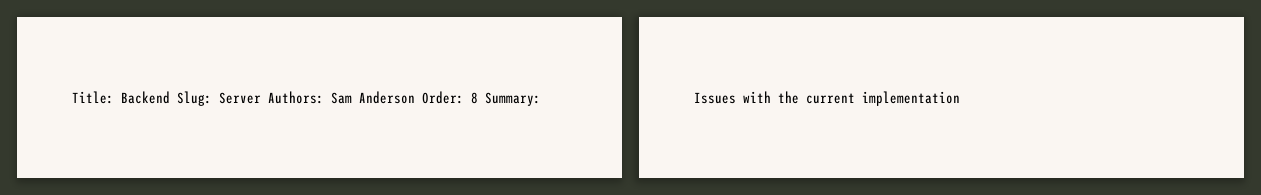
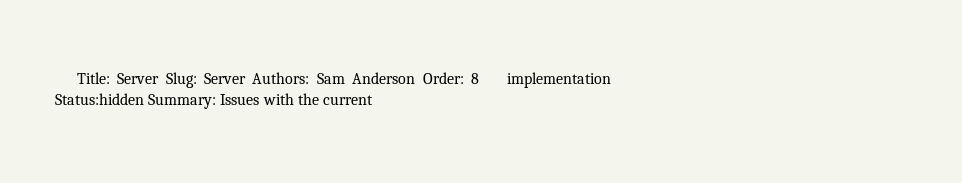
[121,91,170,104] Backend -> [117,73,160,84] Server
(478, 98) none -> [55,93,144,105] Status:hidden

